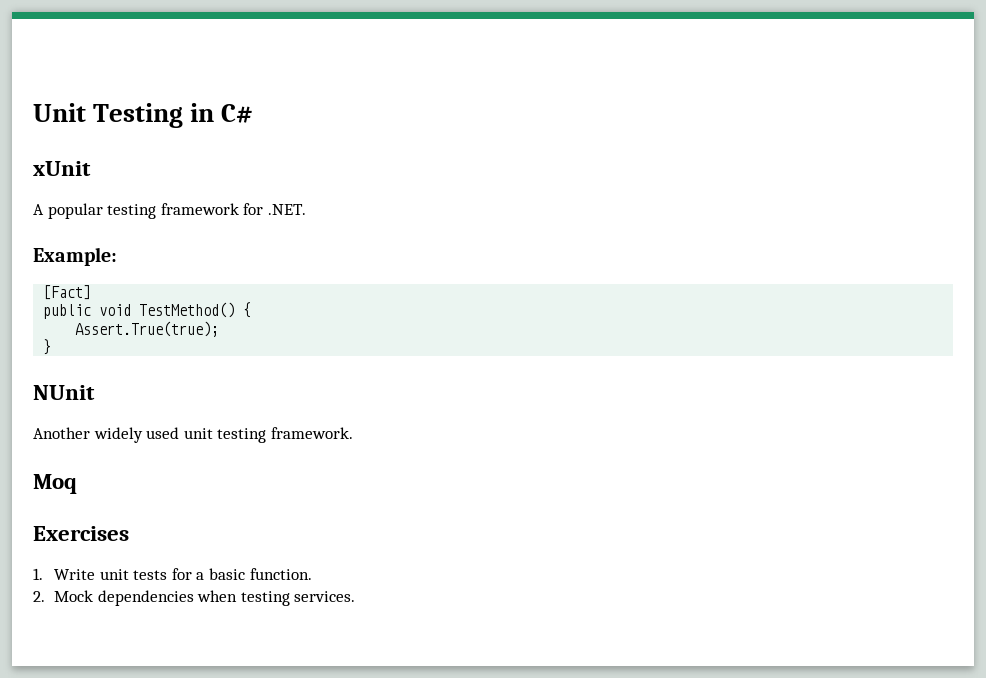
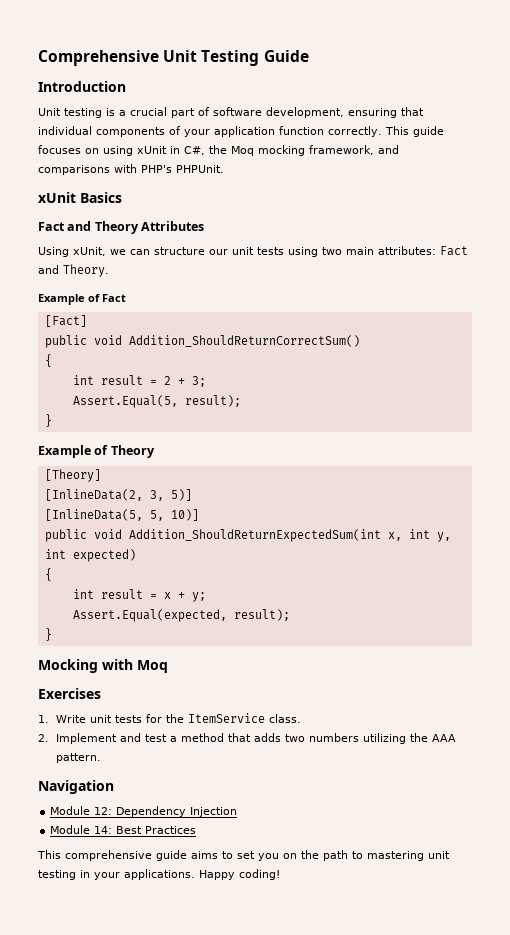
(33, 112) none -> [38,50,159,66] Comprehensive
[190,103,254,123] [33,161,91,176] [33,203,306,219] [33,247,117,266] in C# // xUnit // A popular testing framework for .NET. // Example: -> [263,50,309,62] [38,81,126,92] [38,107,424,118] [38,126,444,137] [38,145,399,156] [38,164,224,175] [38,192,122,203] [38,221,205,234] [38,246,468,257] [38,264,109,277] [38,294,126,305] Guide // Introduction // Unit testing is a crucial part of software development, ensuring that individual components of your application function correctly. This guide focuses on using xUnit in C#, the Moq mocking framework, and comparisons with PHP's PHPUnit. // xUnit Basics // Fact and Theory Attributes // Using xUnit, we can structure our unit tests using two main attributes: Fact and Theory. // Example of Fact
[139,302,252,318] [75,321,220,337] [43,339,52,355] [33,385,95,400] [33,427,353,443] TestMethod() { // Assert.True(true); // } // NUnit // Another widely used unit testing framework. // -> [128,335,360,347] [44,354,52,367] [72,375,206,387] [72,395,241,408] [44,414,52,427] [38,445,155,458] [44,469,101,482] [44,489,192,501] [44,509,199,521] [44,529,451,542] [44,549,136,562] [44,568,52,581] [72,589,206,602] [72,609,290,622] [44,628,52,641] [38,659,133,673] Addition_ShouldReturnCorrectSum() // { // int result = 2 + 3; // Assert.Equal(5, result); // } // Example of Theory // [Theory] // [InlineData(2, 3, 5)] // [InlineData(5, 5, 10)] // public void Addition_ShouldReturnExpectedSum(int x, int y, int expected) // { // int result = x + y; // Assert.Equal(expected, result); // } // Mocking with
[196,568,312,580] [33,590,356,606] a basic function. // 2. Mock dependencies when testing services. -> [166,713,302,723] [38,733,457,744] [56,753,102,763] [38,780,114,794] [50,806,238,817] [50,825,197,834] [37,850,450,861] [38,869,280,880] the ItemService class. // 2. Implement and test a method that adds two numbers utilizing the AAA pattern. // Navigation // Module 12: Dependency Injection // Module 14: Best Practices // This comprehensive guide aims to set you on the path to mastering unit testing in your applications. Happy coding!

